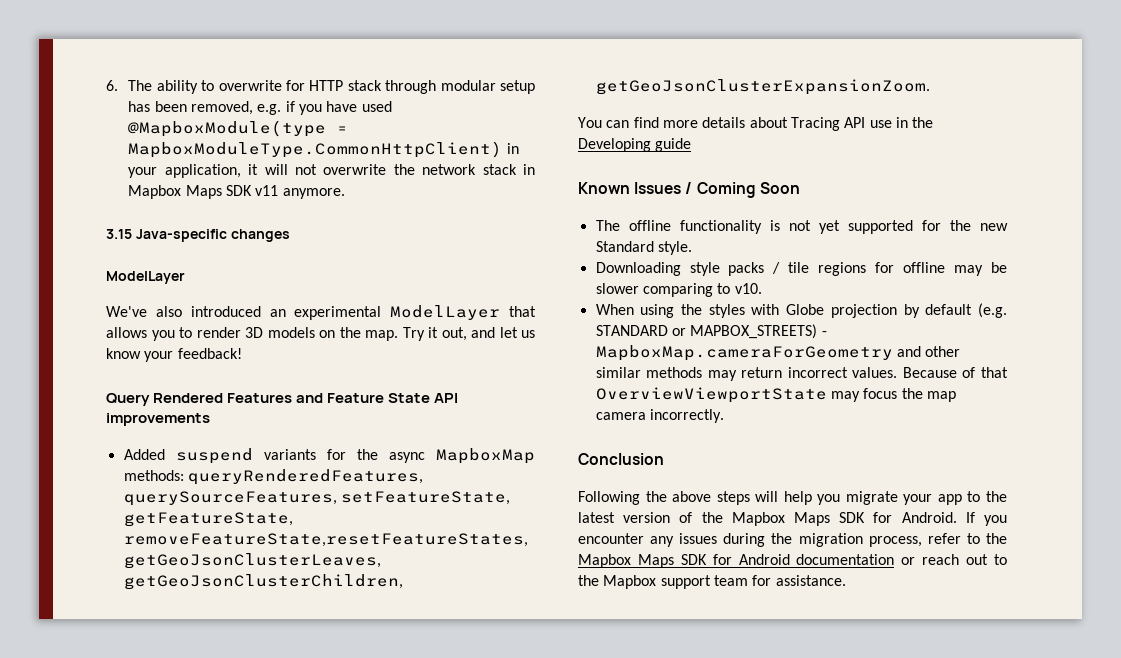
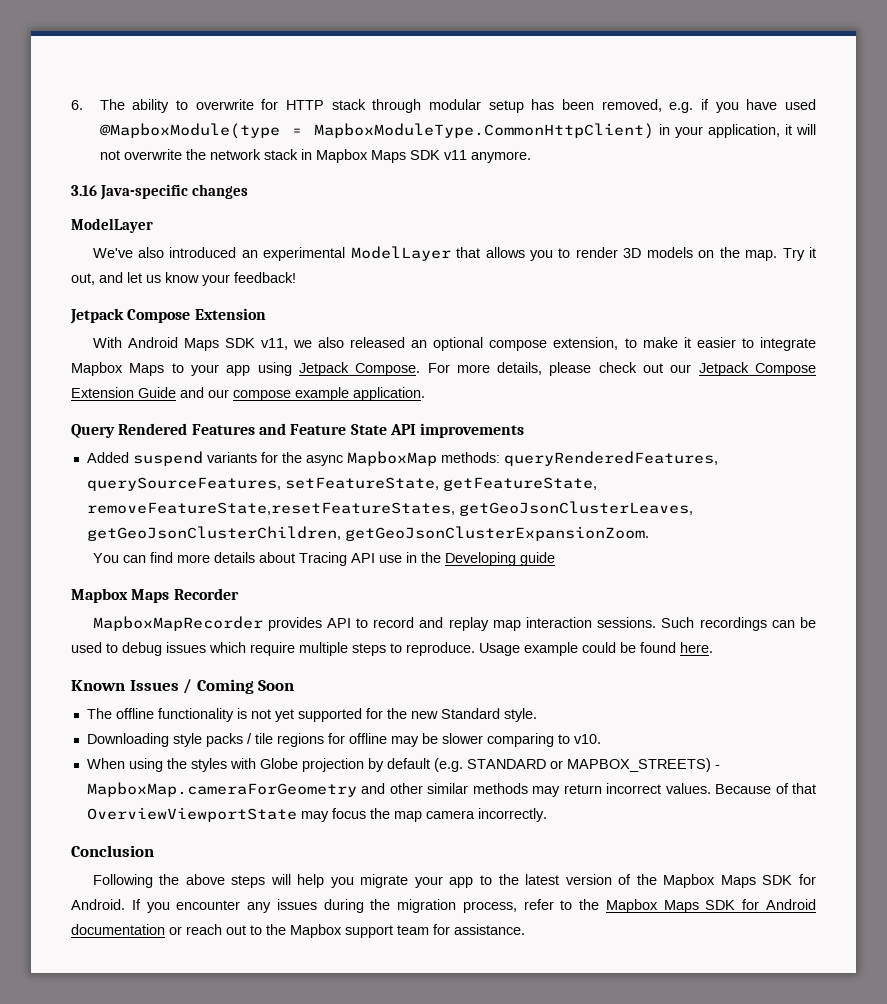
[106,229,132,239] 3.15 -> [71,185,97,196] 3.16
(242, 353) none -> [70,308,266,324] [92,337,816,351] [71,362,816,376] [71,387,425,401] // Jetpack Compose Extension // With Android Maps SDK v11, we also released an optional compose extension, to make it easier to integrate Mapbox Maps to your app using Jetpack Compose. For more details, please check out our Jetpack Compose Extension Guide and our compose example application.
(692, 145) none -> [71,588,239,603] [92,616,816,631] [71,642,713,656] // Mapbox Maps Recorder // MapboxMapRecorder provides API to record and replay map interaction sessions. Such recordings can be used to debug issues which require multiple steps to reproduce. Usage example could be found here.

